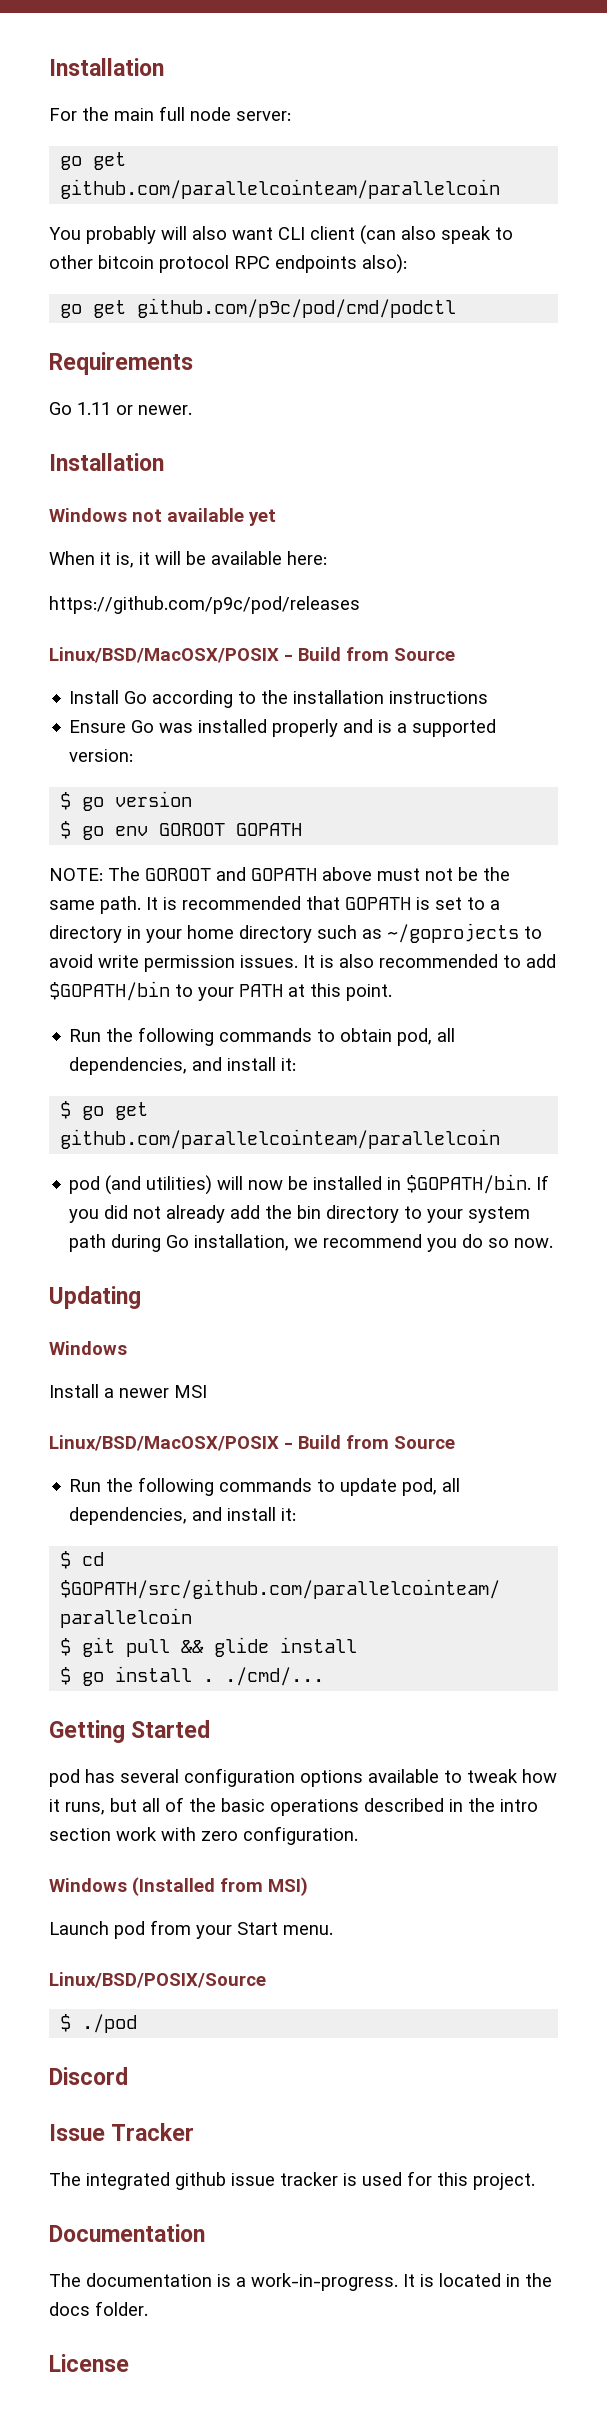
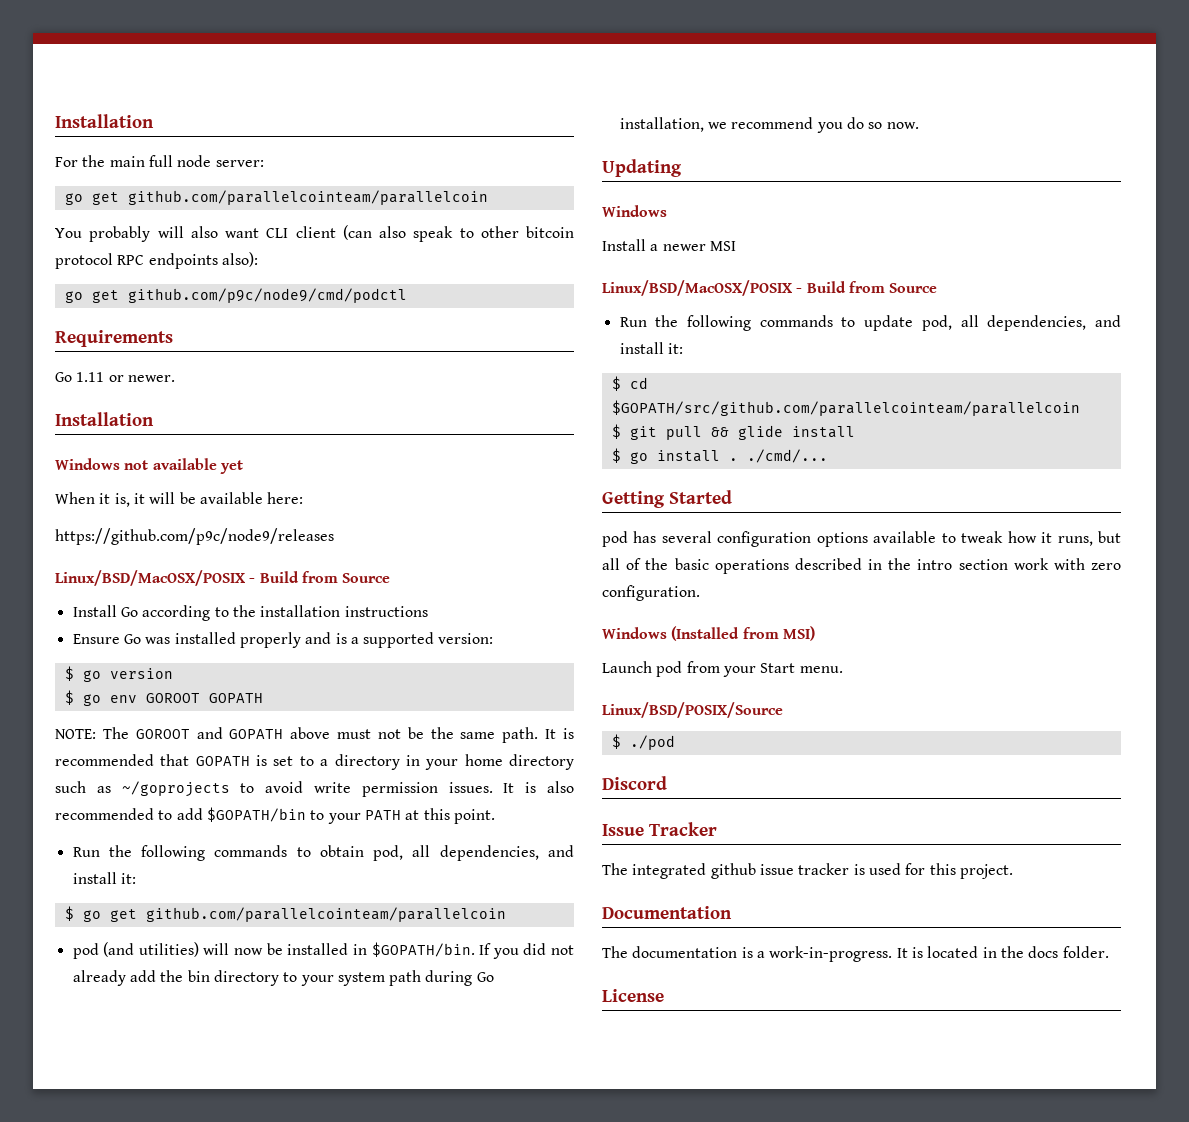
[137,298,457,318] github.com/p9c/pod/cmd/podctl -> [127,288,407,303] github.com/p9c/node9/cmd/podctl
[49,596,360,614] https://github.com/p9c/pod/releases -> [55,528,334,545] https://github.com/p9c/node9/releases

